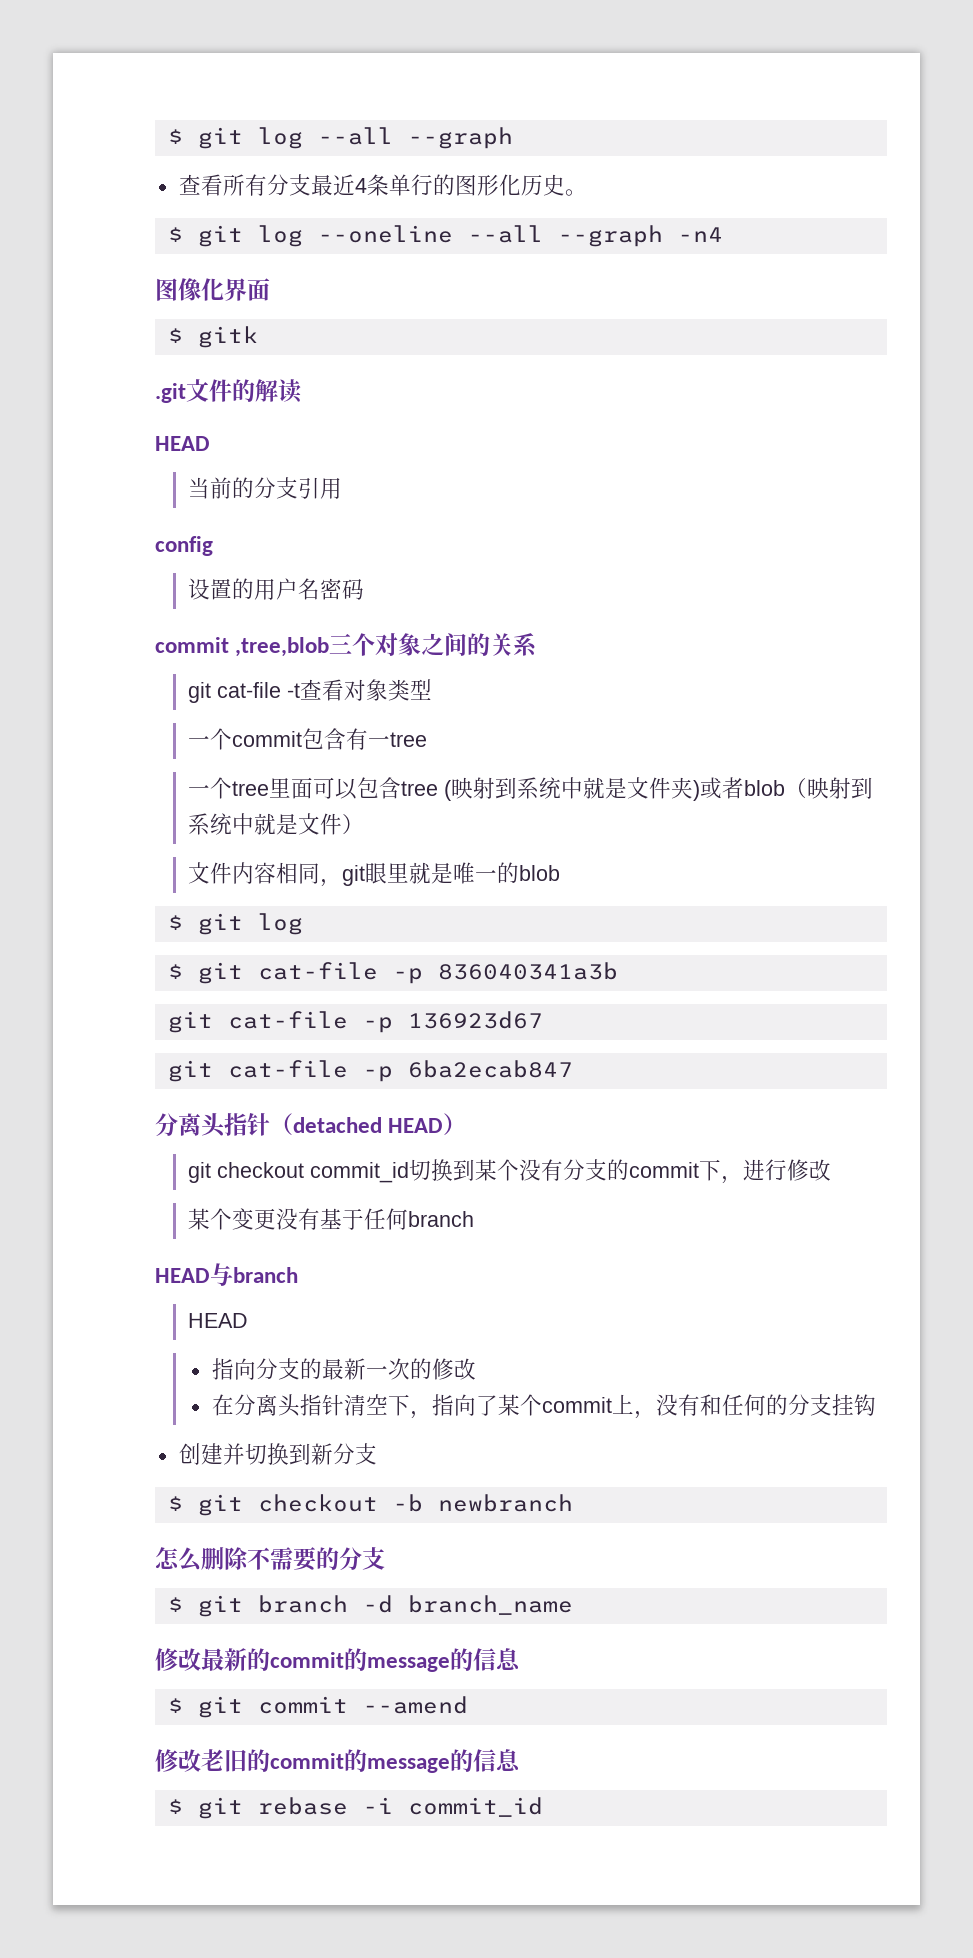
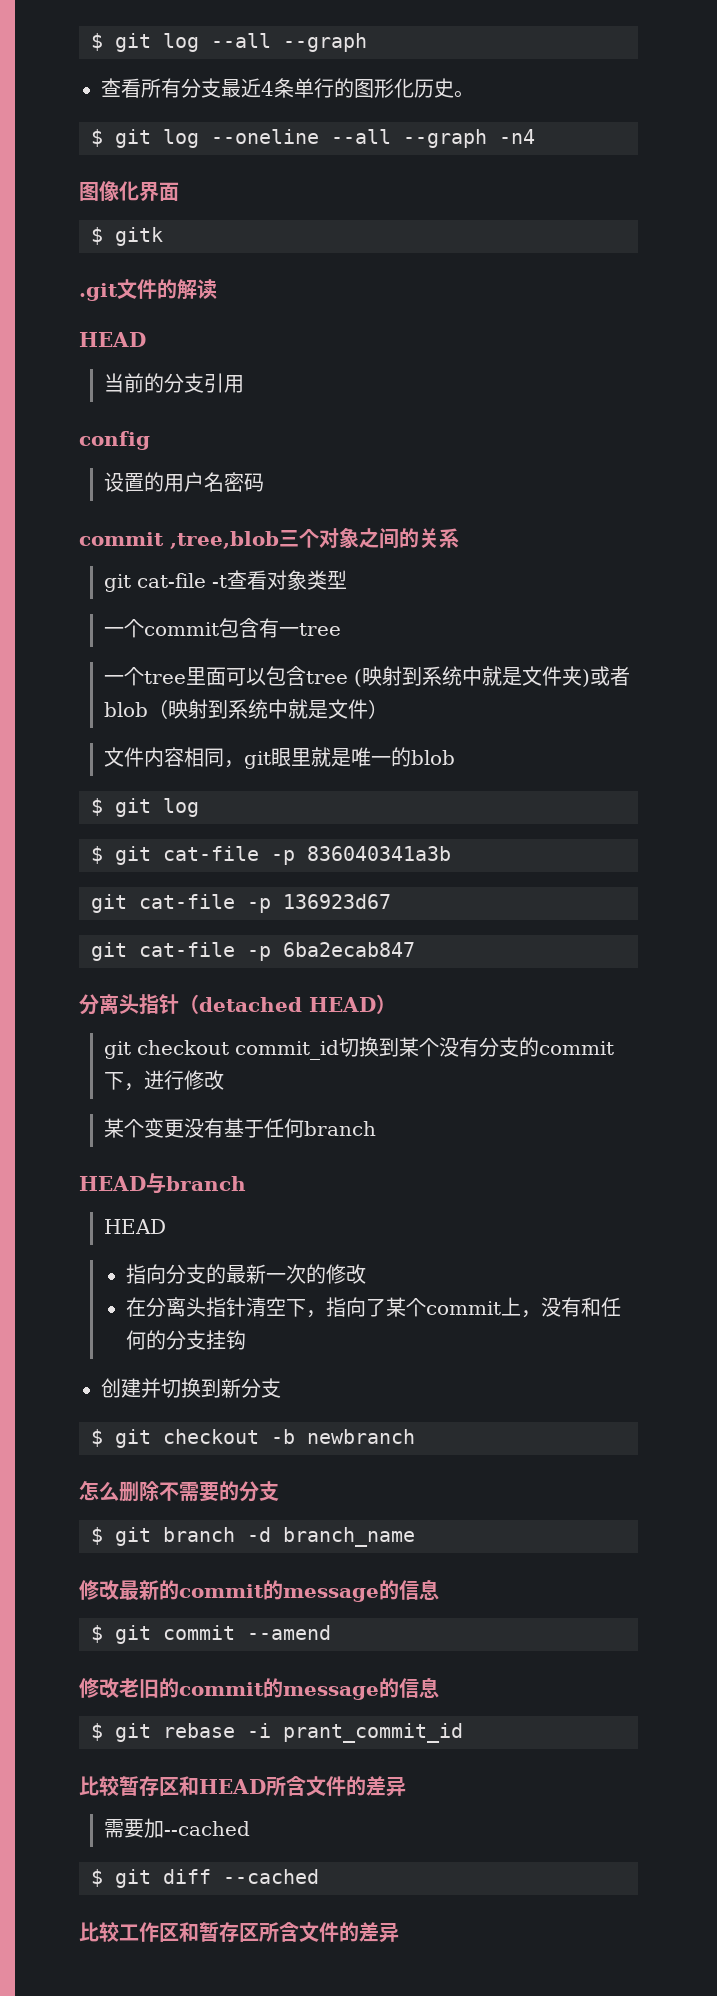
[407,1797,543,1817] commit_id -> [283,1723,463,1743] [79,1775,406,1797] [104,1818,251,1838] [91,1869,319,1888] [79,1921,399,1943] prant_commit_id // 比较暂存区和HEAD所含文件的差异 // 需要加--cached // $ git diff --cached // 比较工作区和暂存区所含文件的差异

